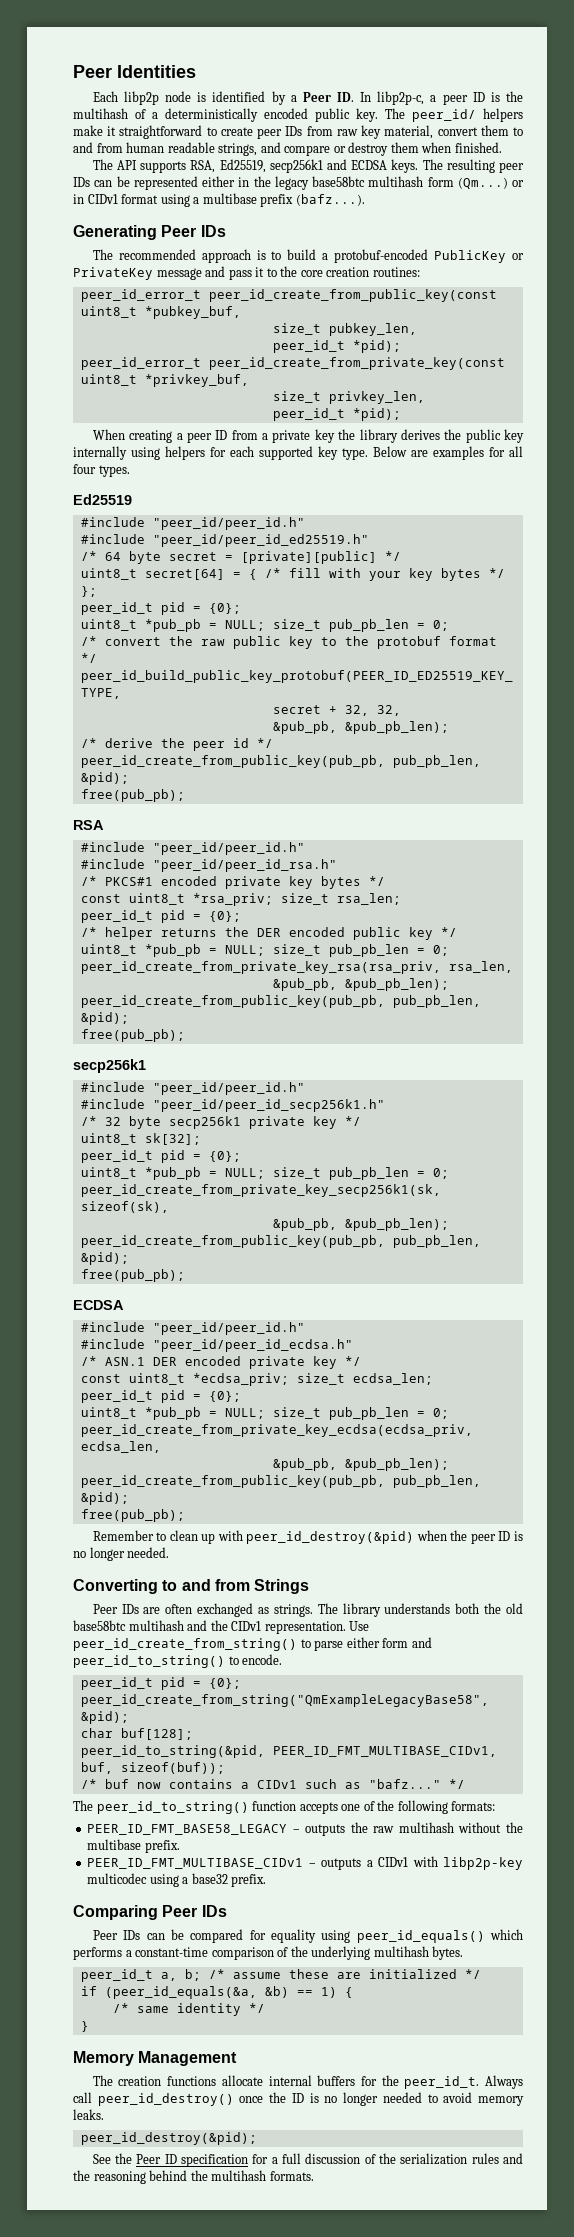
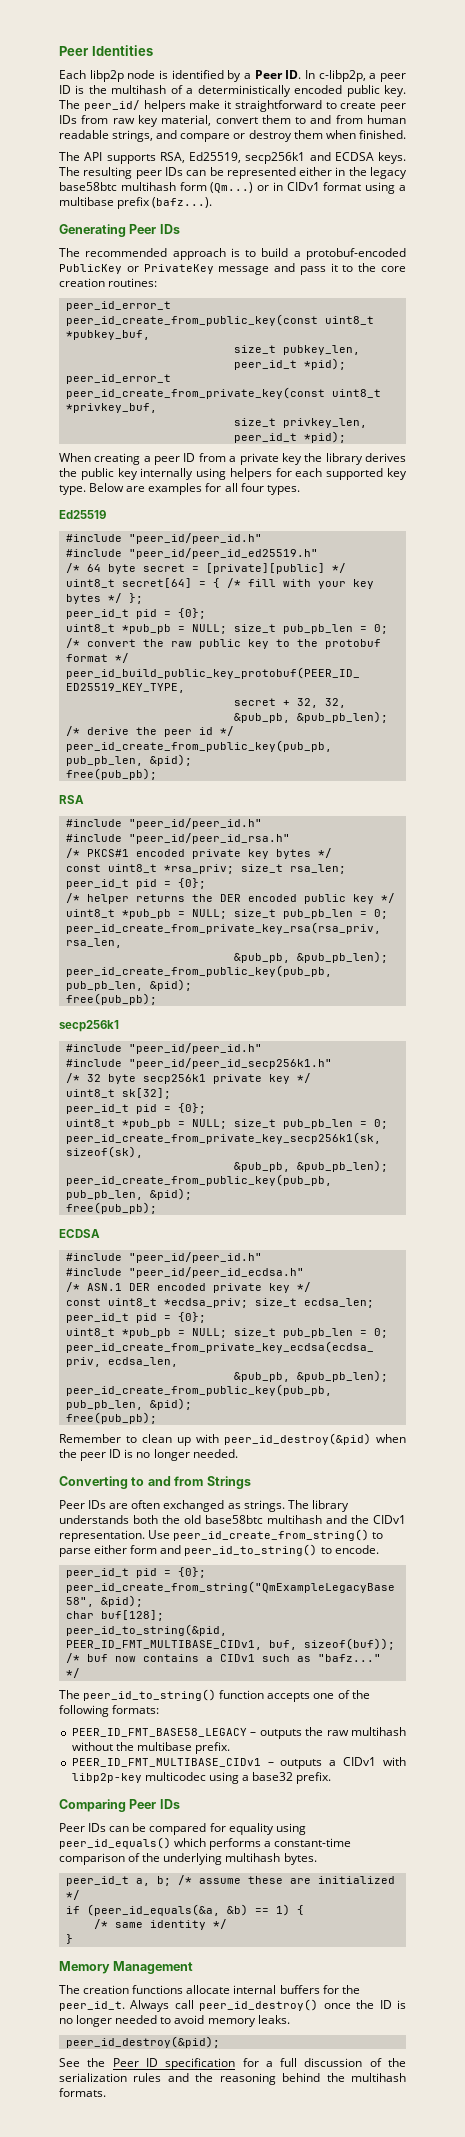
[377,91,425,105] libp2p-c, -> [318,70,366,82] c-libp2p,

